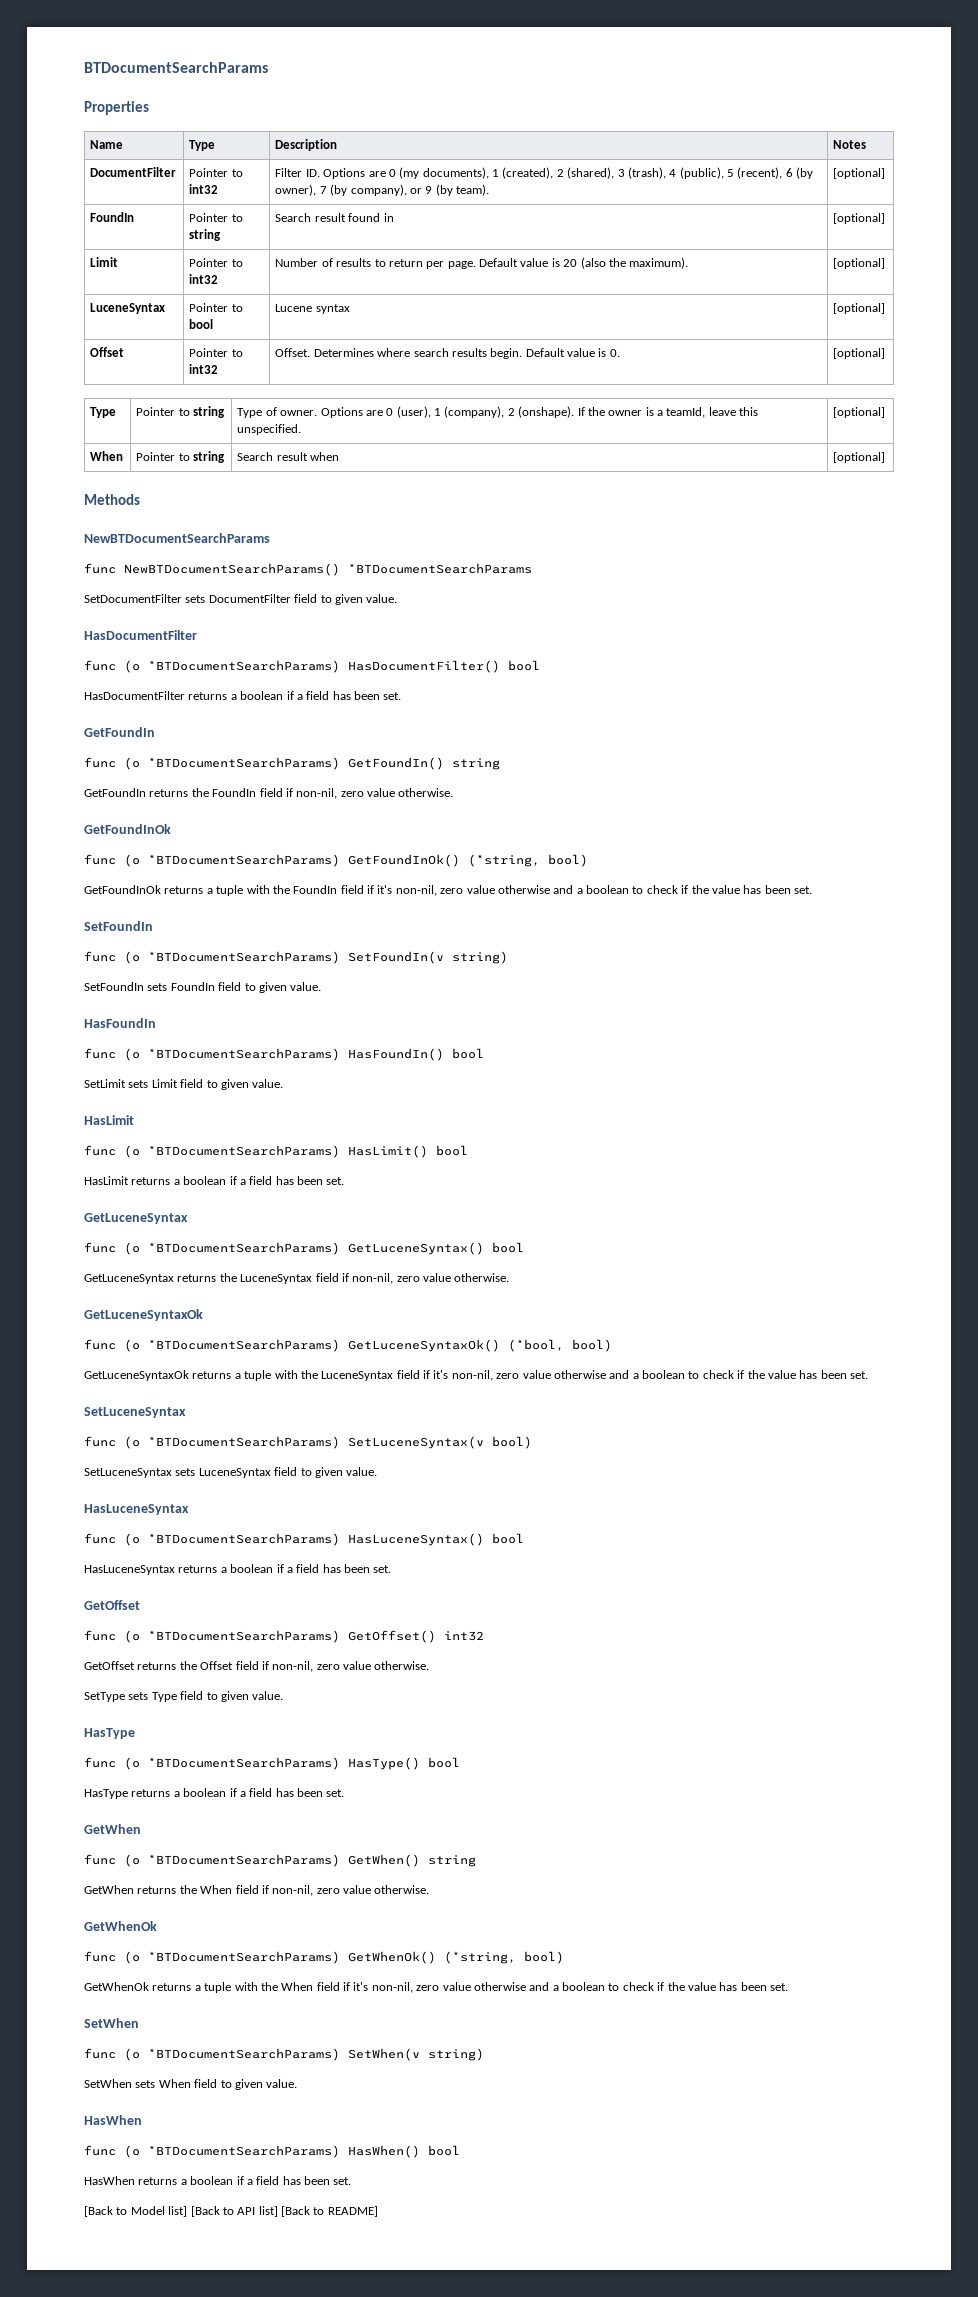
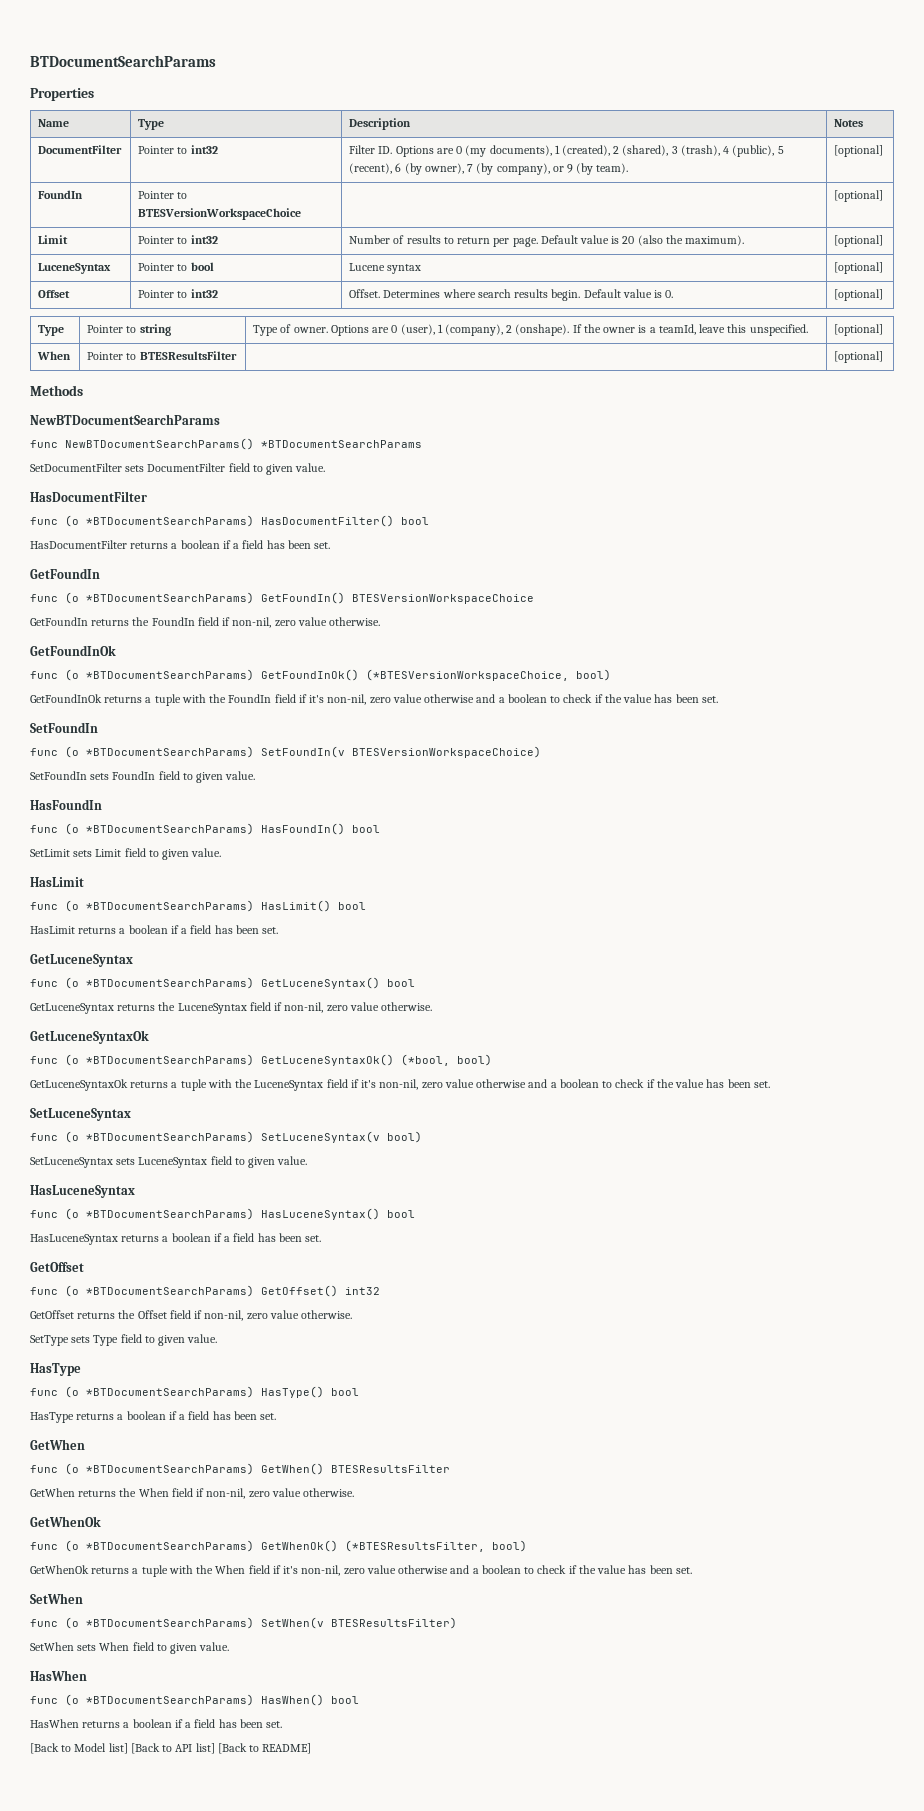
[189,229,222,241] [275,213,394,222] string | Search result found in -> [138,208,302,220] BTESVersionWorkspaceChoice |
[193,451,226,463] [237,452,340,461] string | Search result when -> [139,351,237,360] BTESResultsFilter |
[452,758,500,770] string -> [352,594,534,604] BTESVersionWorkspaceChoice
[468,854,540,867] (*string, -> [366,669,569,681] (*BTESVersionWorkspaceChoice,
[452,951,508,964] string) -> [352,746,541,758] BTESVersionWorkspaceChoice)
[428,1855,476,1867] string -> [331,1465,450,1473] BTESResultsFilter
[444,1951,516,1964] (*string, -> [345,1540,485,1552] (*BTESResultsFilter,
[428,2048,484,2061] string) -> [331,1617,457,1629] BTESResultsFilter)

